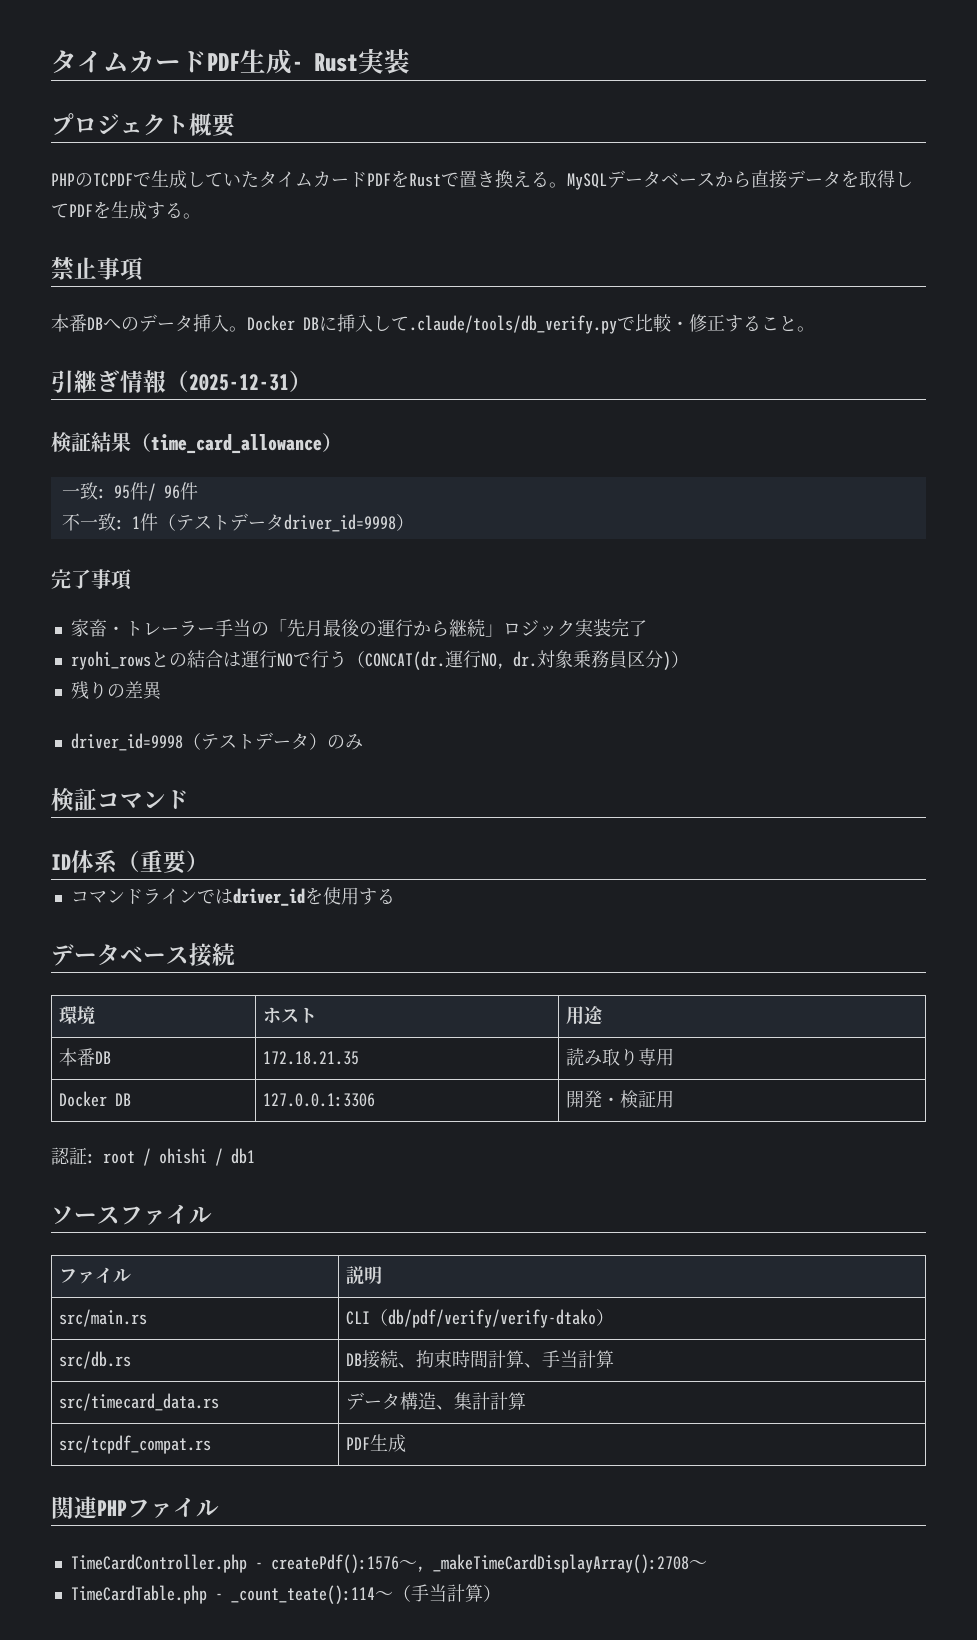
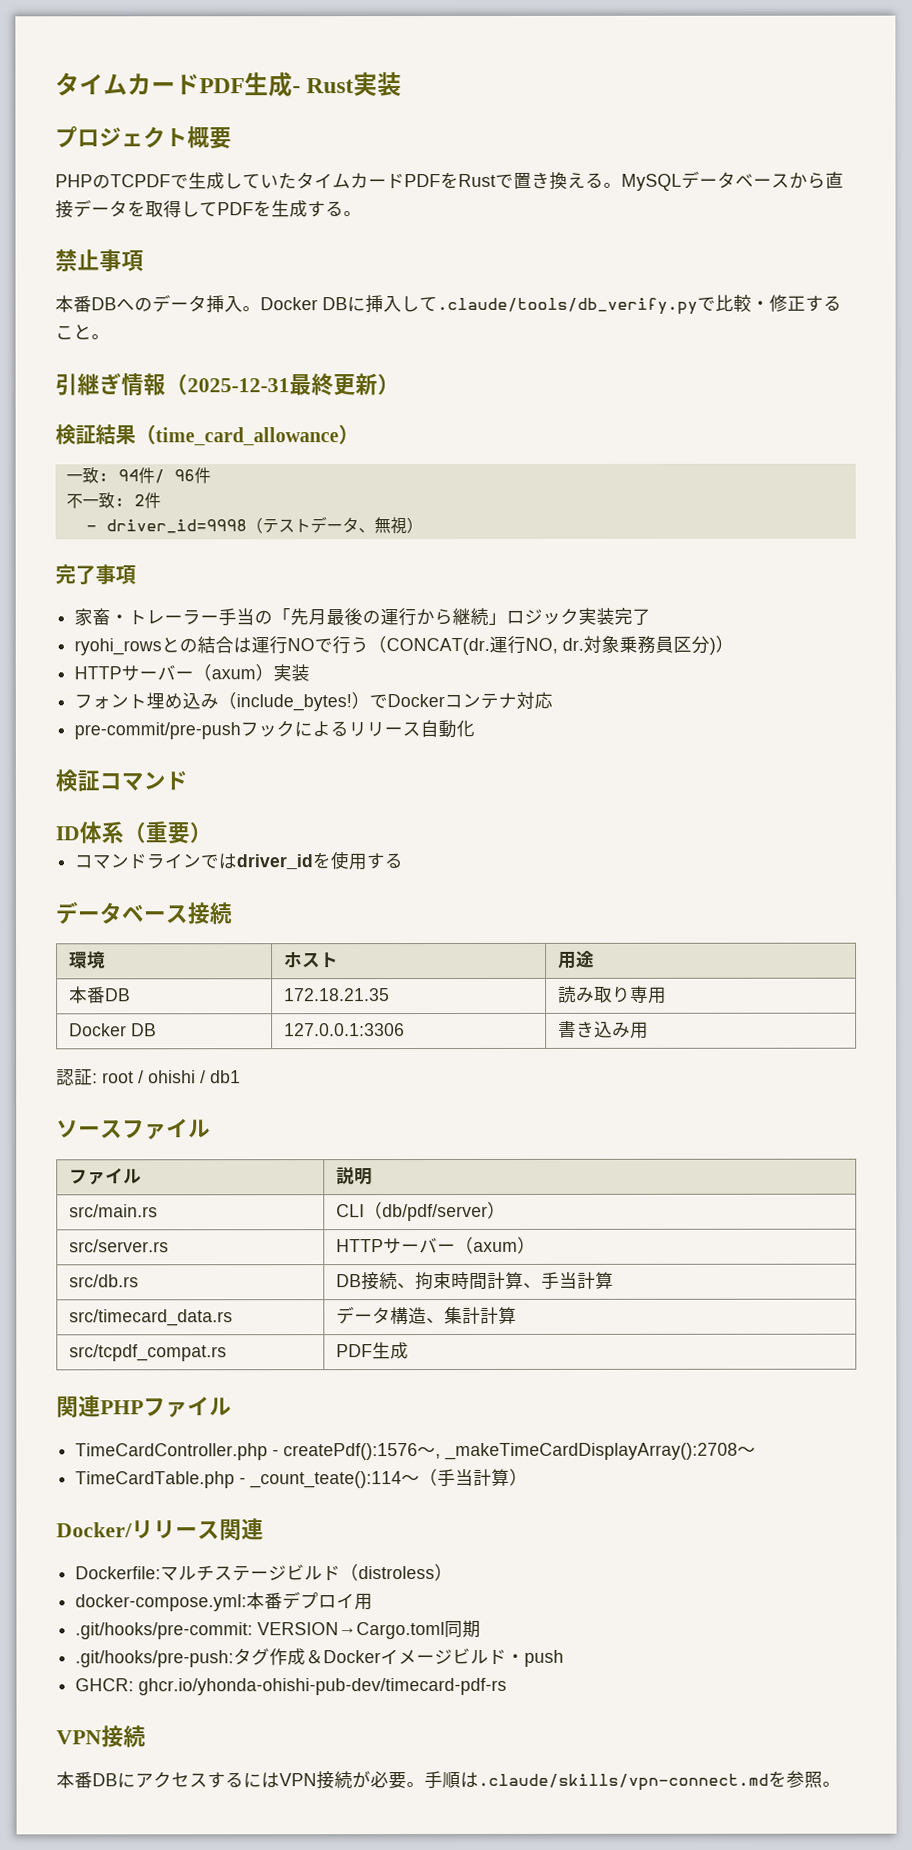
(289, 382) none -> [289,373,378,396] 最終更新
[113,485,130,499] 95 -> [117,469,139,482] 94
[131,513,396,532] 1件（テストデータdriver_id=9998 -> [133,492,161,509] [85,516,407,535] 2件 // - driver_id=9998（テストデータ、無視
[70,681,162,700] [70,732,363,751] 残りの差異 // driver_id=9998（テストデータ）のみ -> [74,664,311,682] [74,691,554,712] [74,719,476,740] HTTPサーバー（axum）実装 // フォント埋め込み（include_bytes!）でDockerコンテナ対応 // pre-commit/pre-pushフックによるリリース自動化
[566,1090,657,1108] 開発・検証 -> [558,1020,632,1038] 書き込み
[388,1309,597,1328] db/pdf/verify/verify-dtako -> [382,1201,507,1222] [69,1239,170,1253] [336,1236,519,1255] db/pdf/server） // src/server.rs | HTTPサーバー（axum
(501, 1593) none -> [56,1518,264,1541] [75,1564,454,1582] [75,1591,374,1612] [75,1619,482,1640] [75,1647,565,1668] [75,1677,508,1696] [56,1725,146,1748] [56,1770,841,1791] // Docker/リリース関連 // Dockerfile:マルチステージビルド（distroless） // docker-compose.yml:本番デプロイ用 // .git/hooks/pre-commit: VERSION→Cargo.toml同期 // .git/hooks/pre-push:タグ作成＆Dockerイメージビルド・push // GHCR: ghcr.io/yhonda-ohishi-pub-dev/timecard-pdf-rs // VPN接続 // 本番DBにアクセスするにはVPN接続が必要。手順は.claude/skills/vpn-connect.mdを参照。

